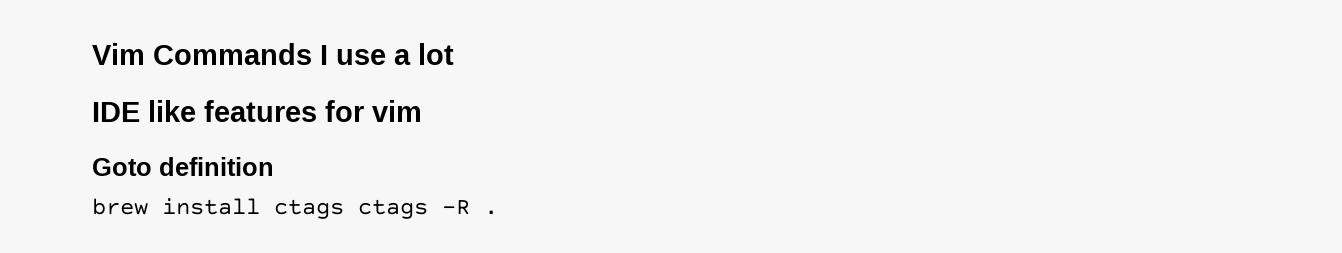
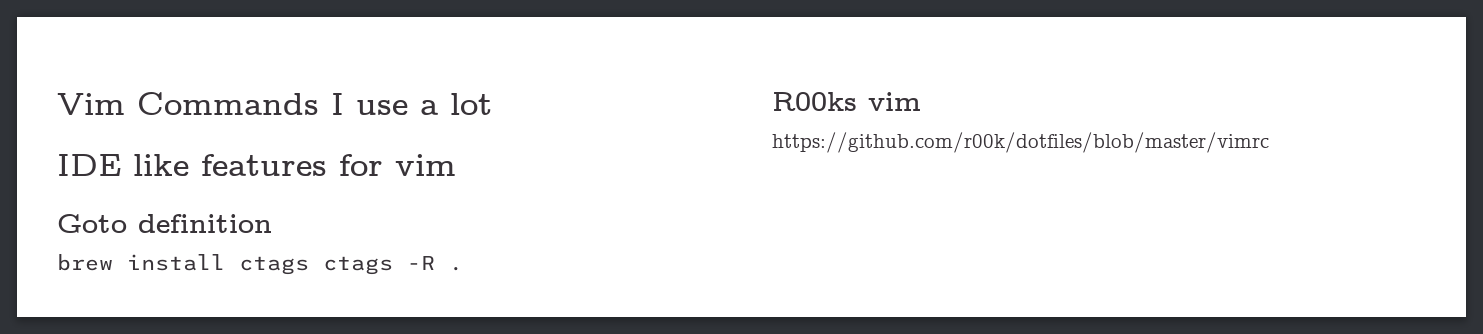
(498, 212) none -> [772,92,921,111] [772,132,1269,153] // R00ks vim // https://github.com/r00k/dotfiles/blob/master/vimrc

